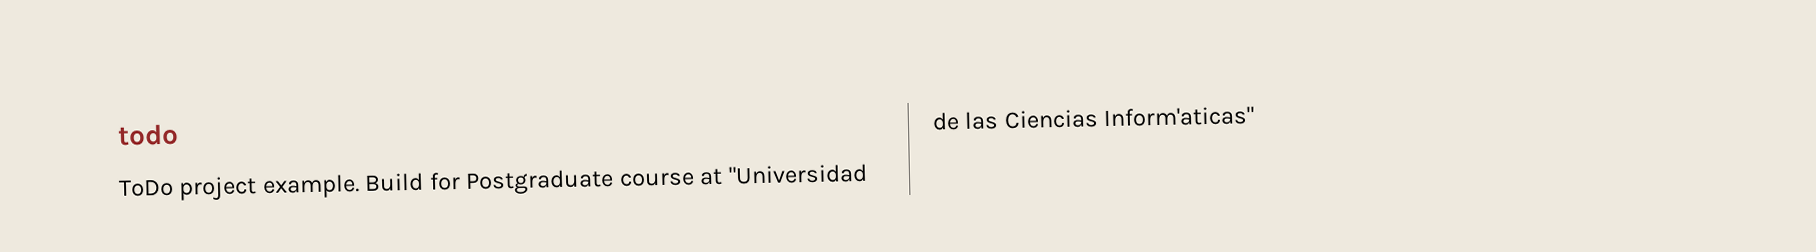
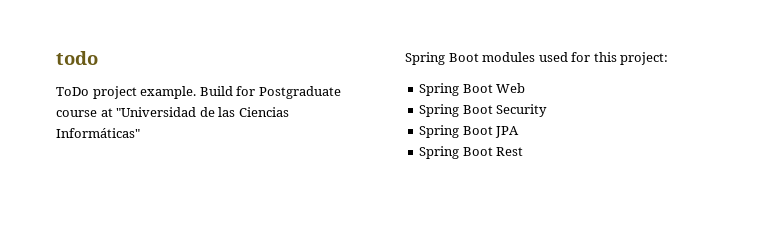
[1103,106,1256,128] Inform'aticas" -> [56,128,140,138] [405,52,669,65] [419,83,526,96] [419,104,548,117] [419,125,520,138] [419,146,524,159] Informáticas" // Spring Boot modules used for this project: // Spring Boot Web // Spring Boot Security // Spring Boot JPA // Spring Boot Rest

